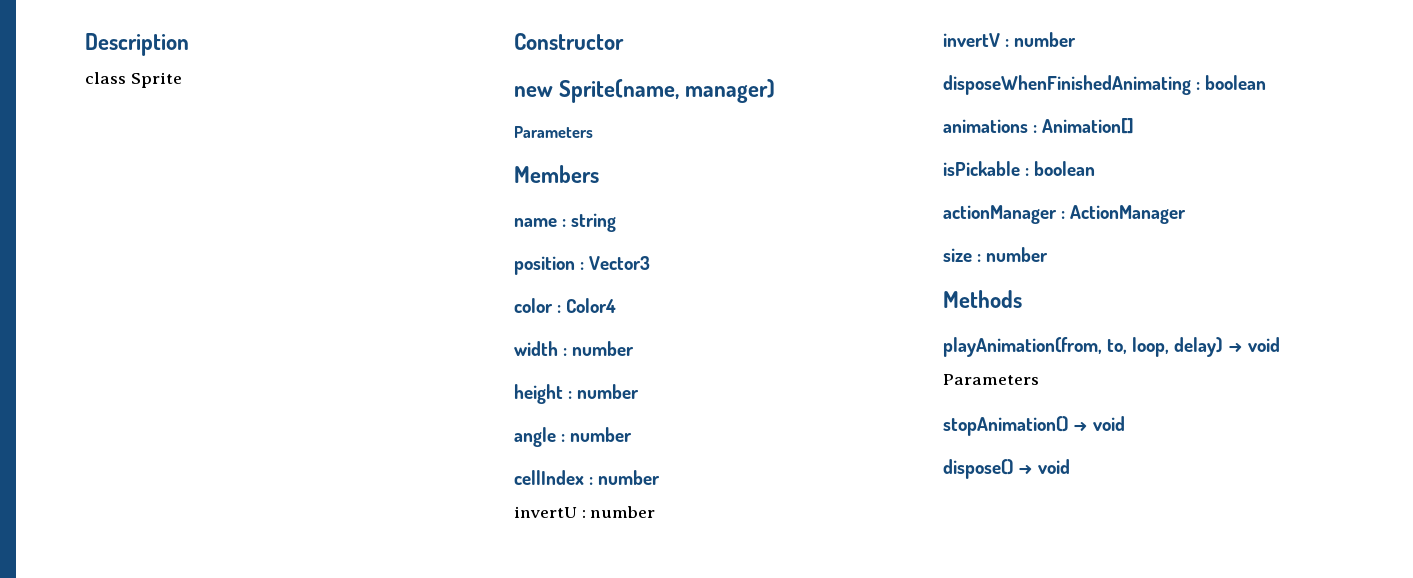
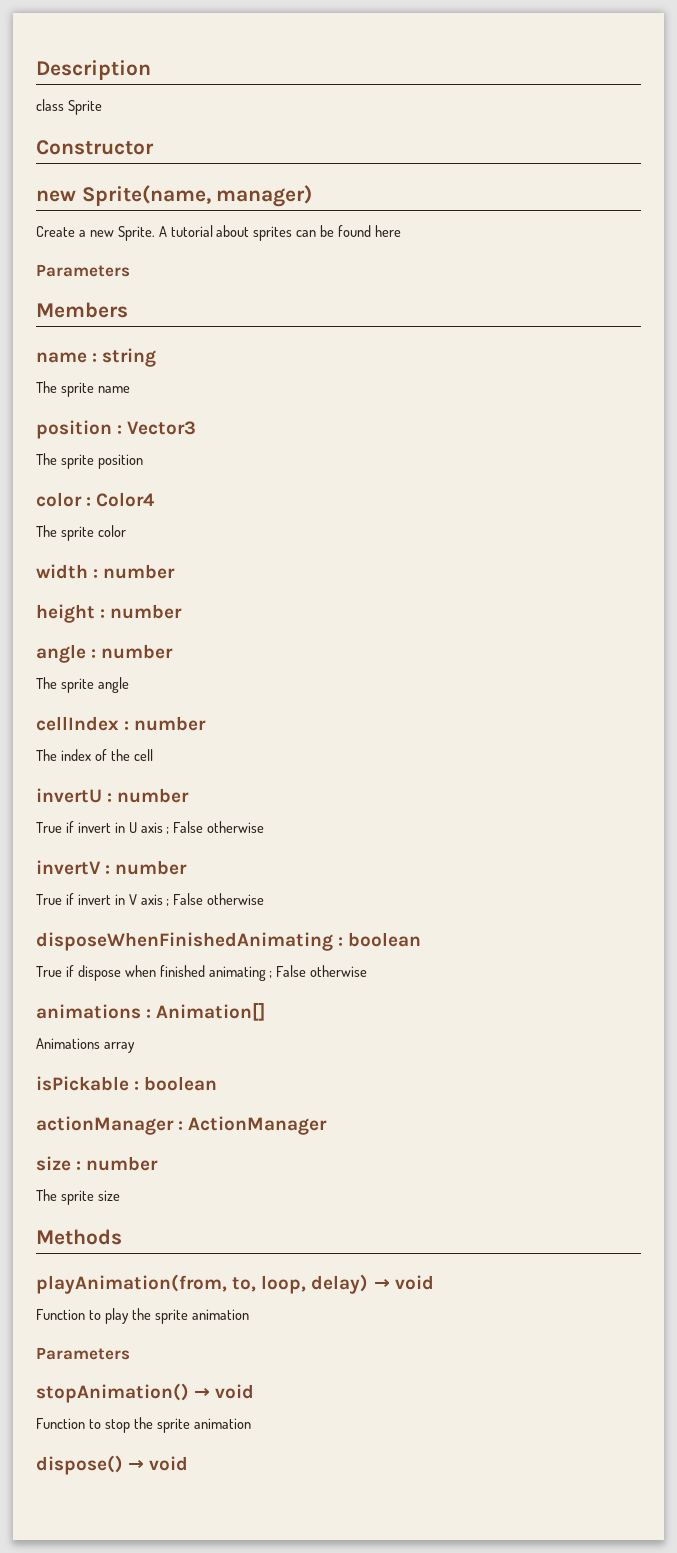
(776, 91) none -> [36,225,402,241] // Create a new Sprite. A tutorial about sprites can be found here
(617, 222) none -> [36,381,130,397] // The sprite name
(651, 263) none -> [36,453,143,469] // The sprite position
(617, 305) none -> [36,525,126,541] // The sprite color
(633, 434) none -> [36,677,129,693] // The sprite angle
[514,506,656,518] [943,32,1077,47] [943,75,1267,95] invertU : number // invertV : number // disposeWhenFinishedAnimating : boolean -> [36,749,153,761] [36,788,190,803] [36,821,265,834] [36,860,188,875] [36,893,265,906] [36,932,422,951] [36,965,368,981] The index of the cell // invertU : number // True if invert in U axis ; False otherwise // invertV : number // True if invert in V axis ; False otherwise // disposeWhenFinishedAnimating : boolean // True if dispose when finished animating ; False otherwise
(1135, 126) none -> [36,1038,135,1053] // Animations array
(1049, 254) none -> [36,1189,120,1205] // The sprite size
[943,374,1039,385] [943,416,1126,436] Parameters // stopAnimation() → void -> [36,1308,249,1324] [36,1347,130,1360] [36,1383,255,1403] [36,1417,251,1433] Function to play the sprite animation // Parameters // stopAnimation() → void // Function to stop the sprite animation

